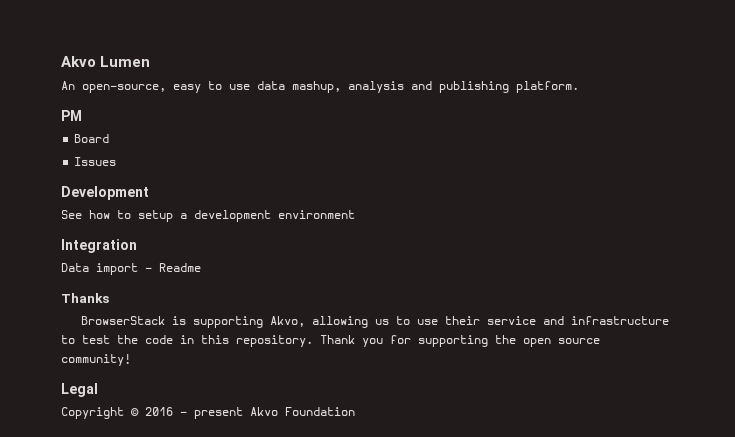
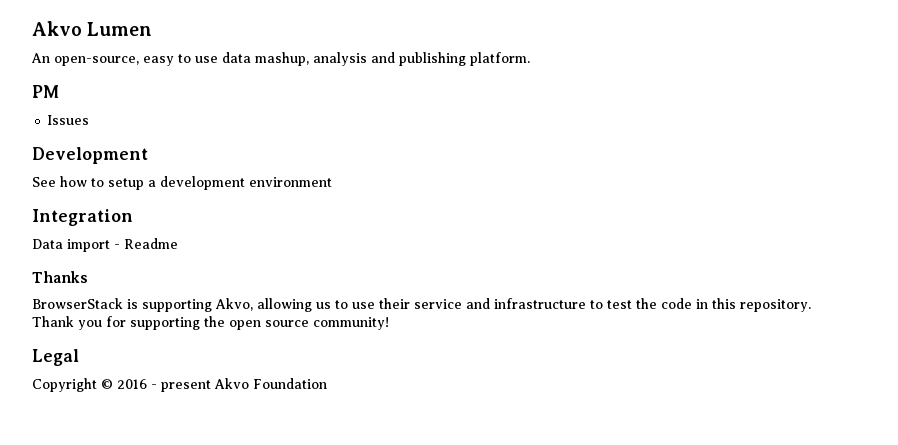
[74,134,110,143] // Board -> (59, 91) none

